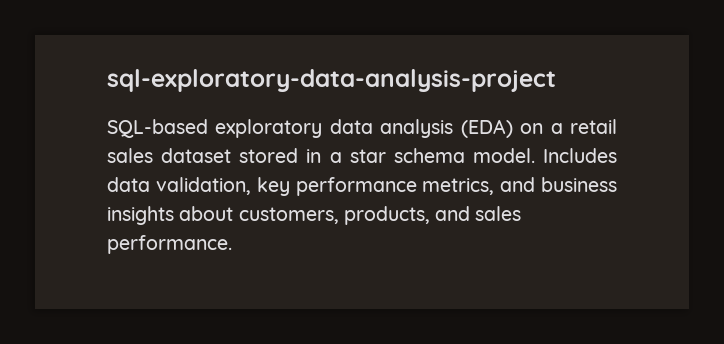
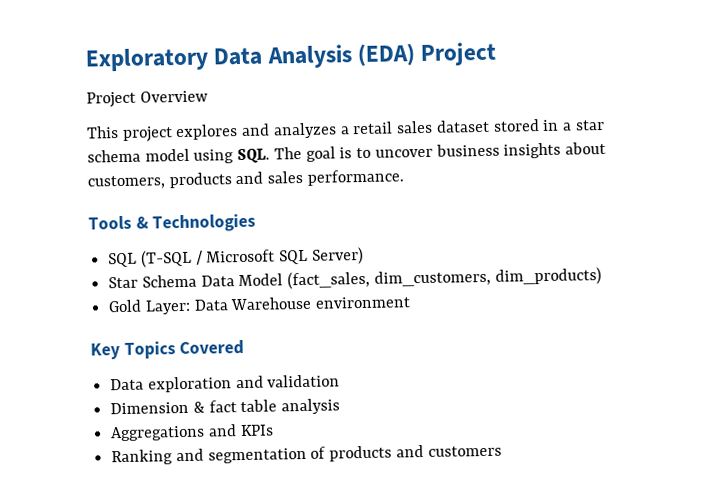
[107,69,556,92] [107,119,544,138] sql-exploratory-data-analysis-project // SQL-based exploratory data analysis (EDA) on -> [85,41,498,72] [86,90,208,108] [86,122,337,142] Exploratory Data Analysis (EDA) Project // Project Overview // This project explores and analyzes
[472,148,617,163] [107,177,536,196] model. Includes data validation, key performance metrics, and -> [144,146,433,164] model using SQL. The goal is to uncover
[343,206,430,225] products, -> [168,172,232,189] products
(232, 244) none -> [88,213,257,233] [108,246,364,268] [108,267,602,290] [108,296,412,315] [90,339,245,360] [110,374,341,393] [110,398,341,415] [110,424,274,442] [111,445,502,466] // Tools & Technologies // SQL (T-SQL / Microsoft SQL Server) // Star Schema Data Model (fact_sales, dim_customers, dim_products) // Gold Layer: Data Warehouse environment // Key Topics Covered // Data exploration and validation // Dimension & fact table analysis // Aggregations and KPIs // Ranking and segmentation of products and customers

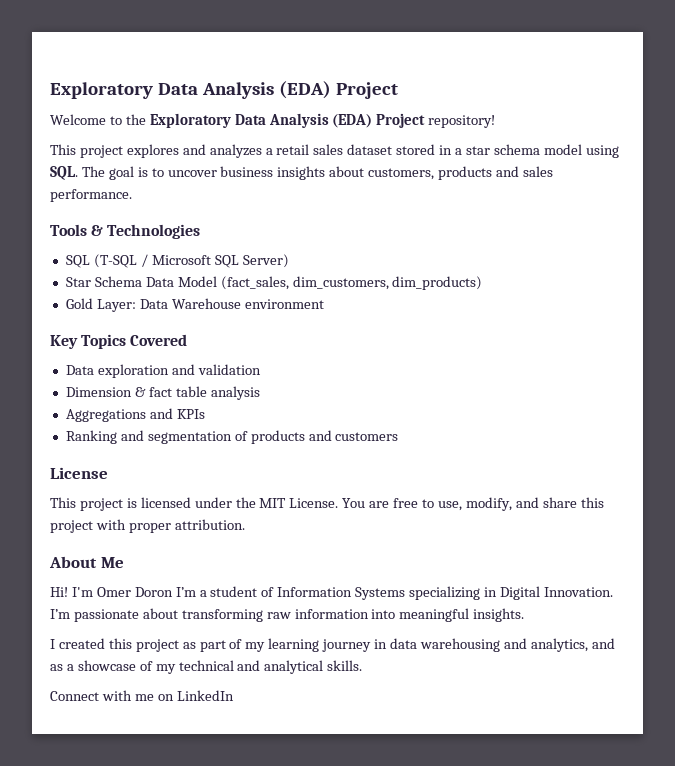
[86,90,208,108] Project Overview -> [50,113,496,128] Welcome to the Exploratory Data Analysis (EDA) Project repository!
(502, 451) none -> [50,467,108,479] [50,497,604,511] [50,519,245,533] [49,556,124,568] [50,586,613,600] [50,608,525,622] [50,638,615,652] [50,660,363,674] [50,690,234,701] // License // This project is licensed under the MIT License. You are free to use, modify, and share this project with proper attribution. // About Me // Hi! I'm Omer Doron I’m a student of Information Systems specializing in Digital Innovation. I’m passionate about transforming raw information into meaningful insights. // I created this project as part of my learning journey in data warehousing and analytics, and as a showcase of my technical and analytical skills. // Connect with me on LinkedIn

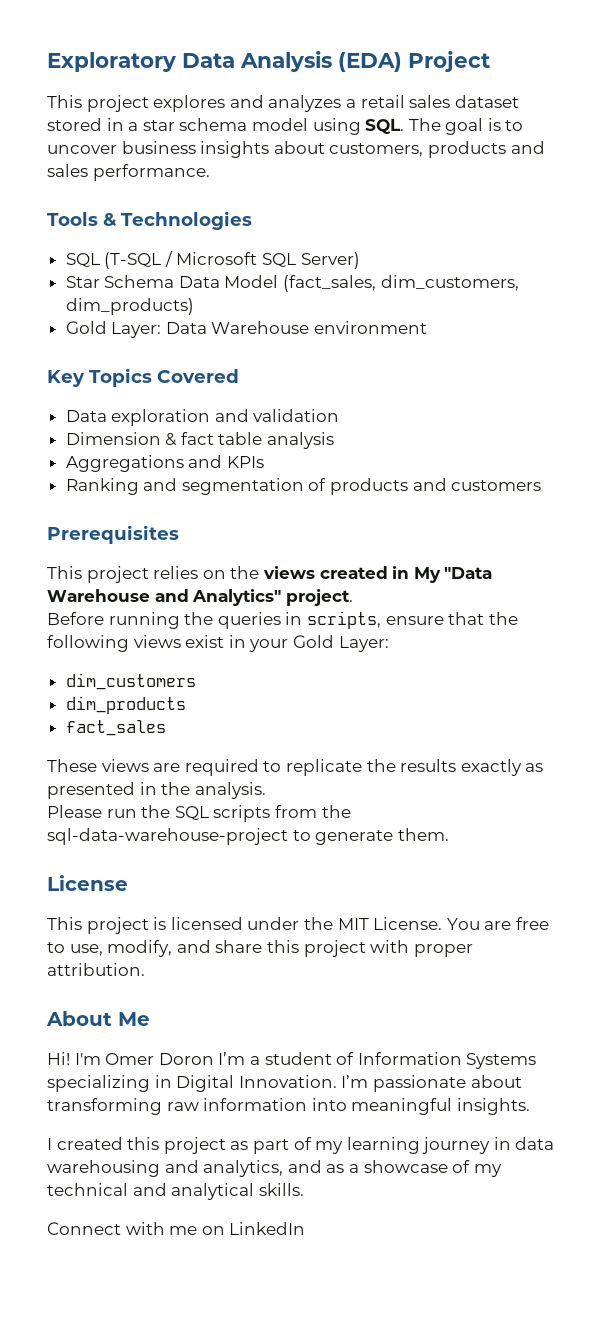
[50,81,398,99] [50,113,496,128] Exploratory Data Analysis (EDA) Project // Welcome to the Exploratory Data Analysis (EDA) Project repository! -> [47,51,490,72] Exploratory Data Analysis (EDA) Project
(399, 436) none -> [47,525,179,544] [47,566,493,583] [47,589,353,606] [47,611,518,629] [47,635,389,652] [65,673,196,690] [65,696,186,714] [65,720,166,736] [47,759,544,776] [47,782,266,799] [47,805,351,822] [47,828,449,845] // Prerequisites // This project relies on the views created in My "Data Warehouse and Analytics" project. // Before running the queries in scripts, ensure that the following views exist in your Gold Layer: // dim_customers // dim_products // fact_sales // These views are required to replicate the results exactly as presented in the analysis. // Please run the SQL scripts from the sql-data-warehouse-project to generate them.

